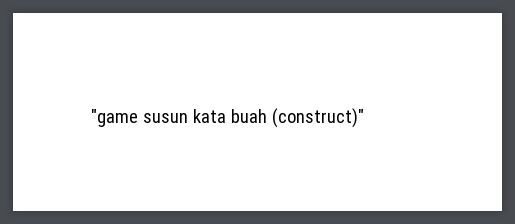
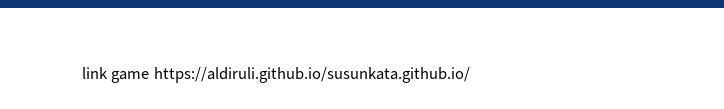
[91,108,364,128] "game susun kata buah (construct)" -> [82,67,470,83] link game https://aldiruli.github.io/susunkata.github.io/

